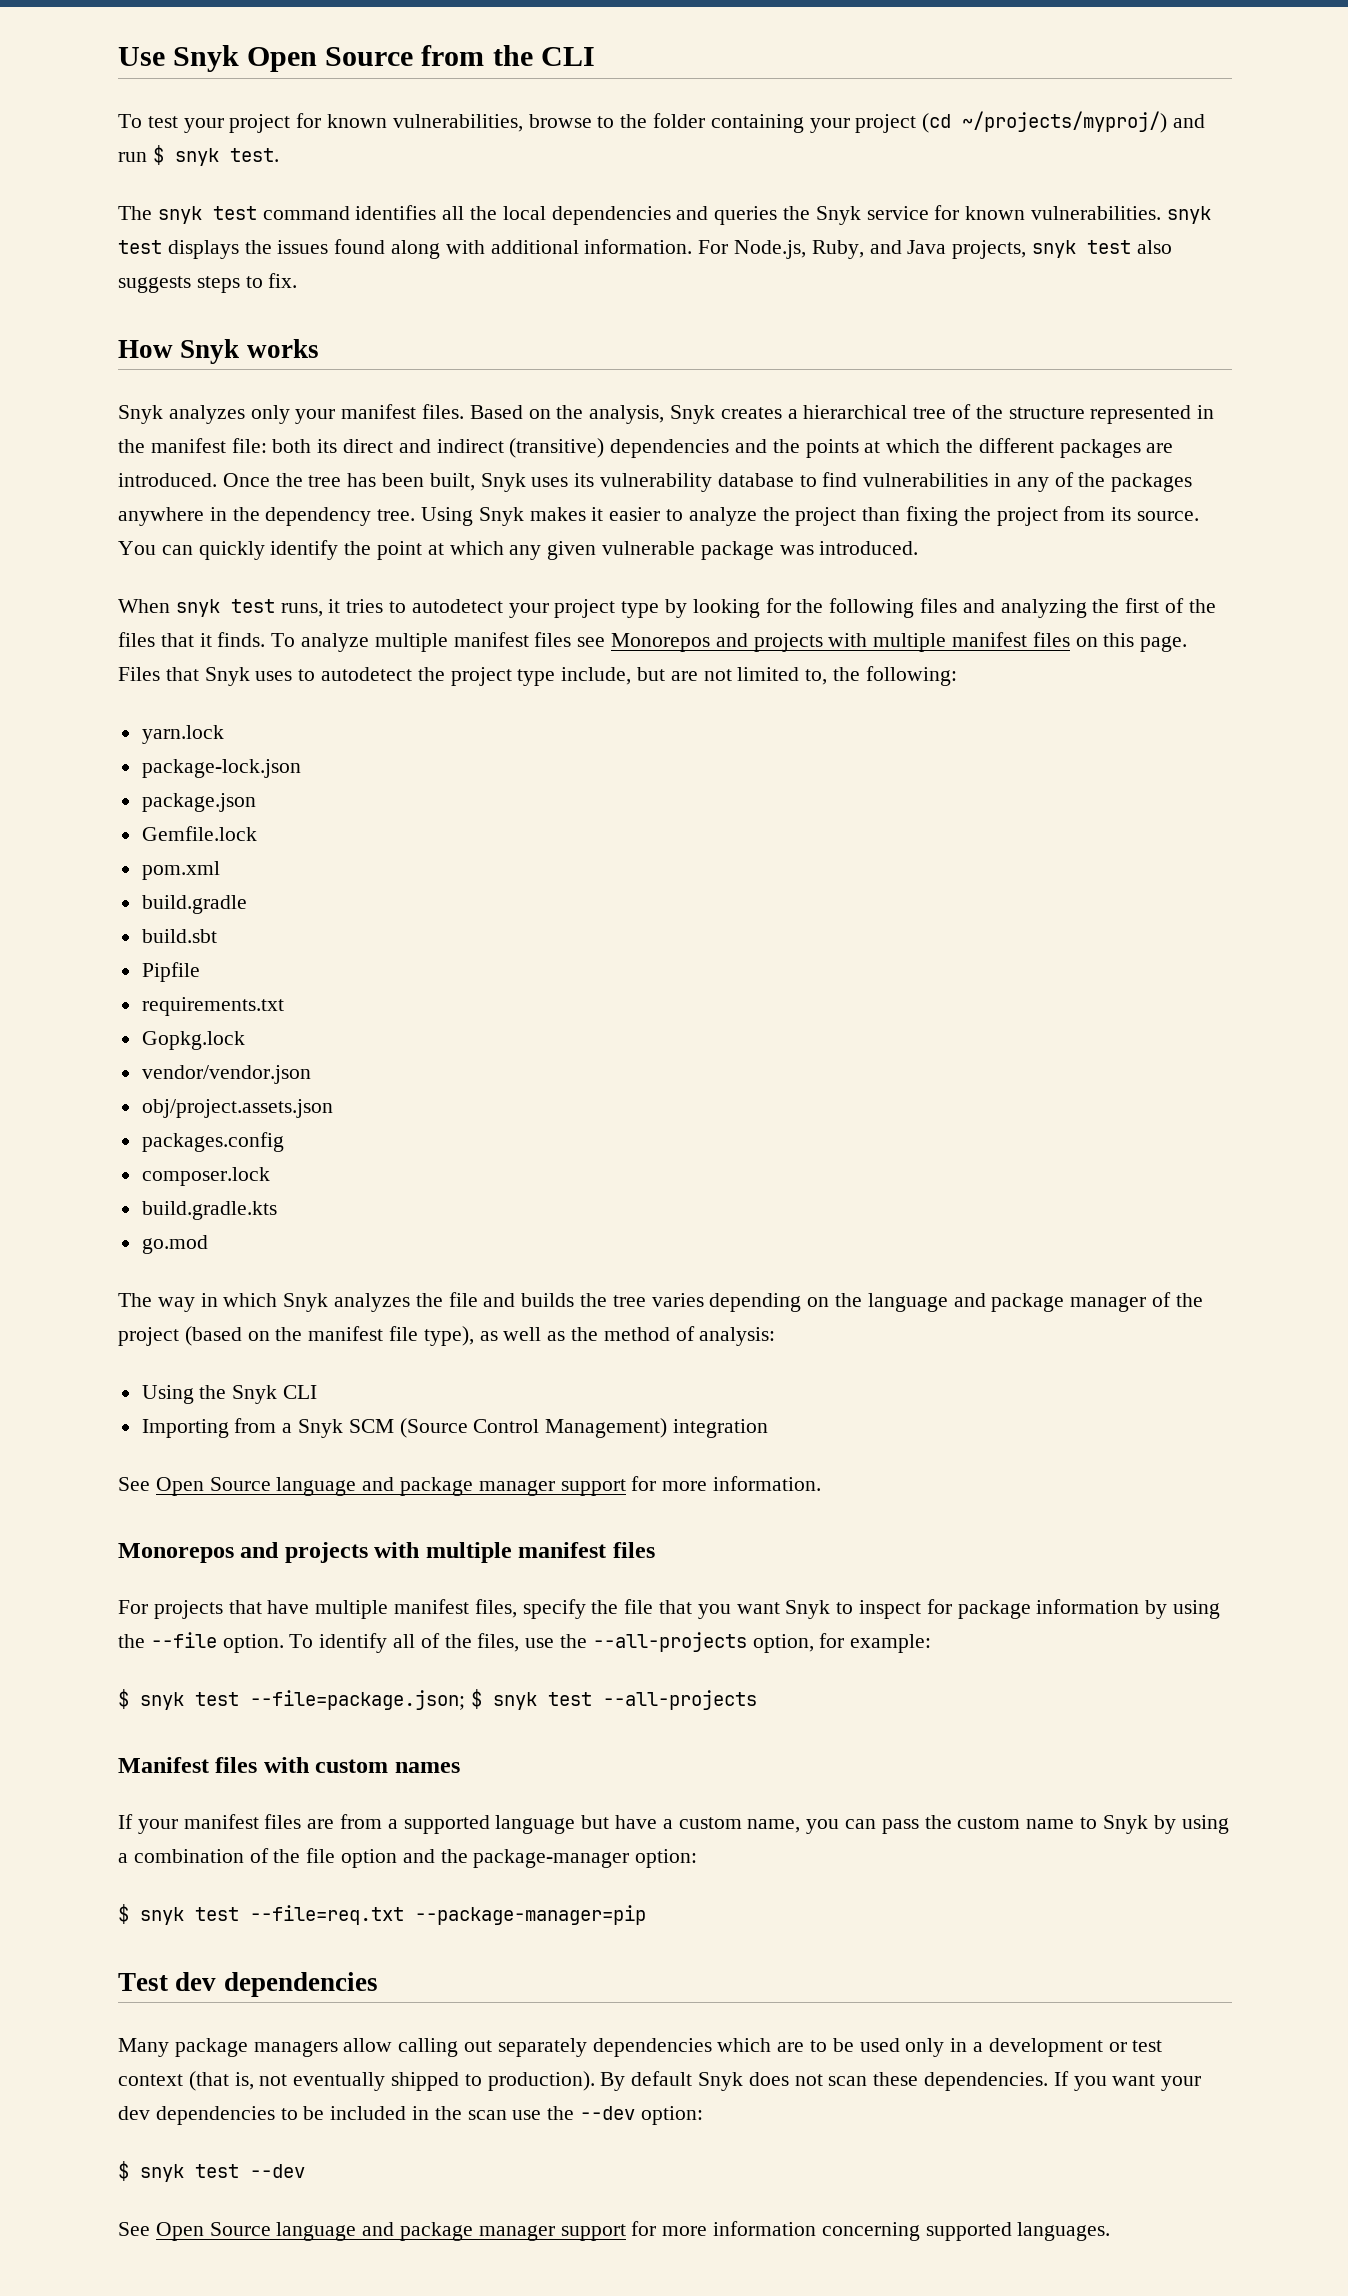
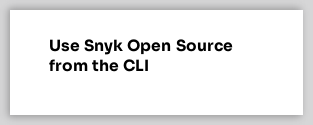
[118,111,1206,133] [118,145,279,166] [118,205,1211,225] [118,239,1172,259] [118,273,298,293] [118,339,319,364] [118,404,1215,424] [118,438,1174,458] [118,472,1193,492] [118,506,1200,526] [118,540,919,560] [118,598,1216,618] [118,632,1188,652] [118,666,957,686] [141,725,224,744] [141,759,301,778] [141,793,256,812] [141,826,257,841] [141,861,220,880] [141,895,247,914] [141,929,217,943] [141,962,200,982] [141,997,284,1016] [141,1031,245,1050] [141,1065,311,1084] [141,1099,333,1118] [141,1132,284,1152] [141,1167,270,1186] [141,1201,277,1220] [141,1235,208,1254] [118,1292,1203,1312] [118,1326,776,1346] [141,1385,318,1404] [141,1418,769,1438] [118,1476,822,1496] [118,1542,655,1563] [118,1599,1221,1619] [118,1632,932,1653] [118,1689,757,1710] [118,1757,460,1773] [118,1814,1229,1834] [118,1848,698,1868] [118,1904,646,1925] [118,1972,378,1997] [118,2038,1163,2057] [118,2071,1202,2091] [118,2106,703,2125] [118,2161,305,2182] [118,2221,1111,2241] // To test your project for known vulnerabilities, browse to the folder containing your project (cd ~/projects/myproj/) and run $ snyk test. // The snyk test command identifies all the local dependencies and queries the Snyk service for known vulnerabilities. snyk test displays the issues found along with additional information. For Node.js, Ruby, and Java projects, snyk test also suggests steps to fix. // How Snyk works // Snyk analyzes only your manifest files. Based on the analysis, Snyk creates a hierarchical tree of the structure represented in the manifest file: both its direct and indirect (transitive) dependencies and the points at which the different packages are introduced. Once the tree has been built, Snyk uses its vulnerability database to find vulnerabilities in any of the packages anywhere in the dependency tree. Using Snyk makes it easier to analyze the project than fixing the project from its source. You can quickly identify the point at which any given vulnerable package was introduced. // When snyk test runs, it tries to autodetect your project type by looking for the following files and analyzing the first of the files that it finds. To analyze multiple manifest files see Monorepos and projects with multiple manifest files on this page. Files that Snyk uses to autodetect the project type include, but are not limited to, the following: // yarn.lock // package-lock.json // package.json // Gemfile.lock // pom.xml // build.gradle // build.sbt // Pipfile // requirements.txt // Gopkg.lock // vendor/vendor.json // obj/project.assets.json // packages.config // composer.lock // build.gradle.kts // go.mod // The way in which Snyk analyzes the file and builds the tree varies depending on the language and package manager of the project (based on the manifest file type), as well as the method of analysis: // Using the Snyk CLI // Importing from a Snyk SCM (Source Control Management) integration // See Open Source language and package manager support for more information. // Monorepos and projects with multiple manifest files // For projects that have multiple manifest files, specify the file that you want Snyk to inspect for package information by using the --file option. To identify all of the files, use the --all-projects option, for example: // $ snyk test --file=package.json; $ snyk test --all-projects // Manifest files with custom names // If your manifest files are from a supported language but have a custom name, you can pass the custom name to Snyk by using a combination of the file option and the package-manager option: // $ snyk test --file=req.txt --package-manager=pip // Test dev dependencies // Many package managers allow calling out separately dependencies which are to be used only in a development or test context (that is, not eventually shipped to production). By default Snyk does not scan these dependencies. If you want your dev dependencies to be included in the scan use the --dev option: // $ snyk test --dev // See Open Source language and package manager support for more information concerning supported languages. -> (150, 65) none

